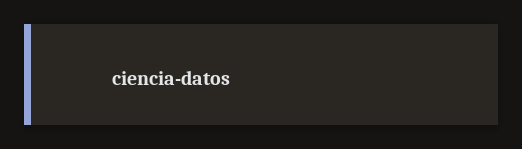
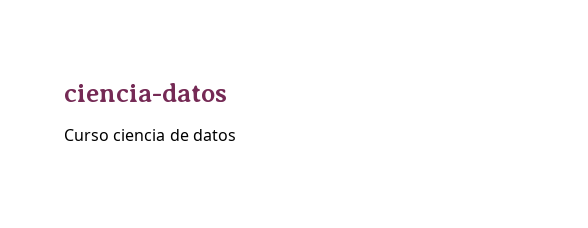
(230, 77) none -> [64,129,236,141] // Curso ciencia de datos

